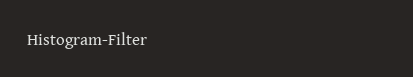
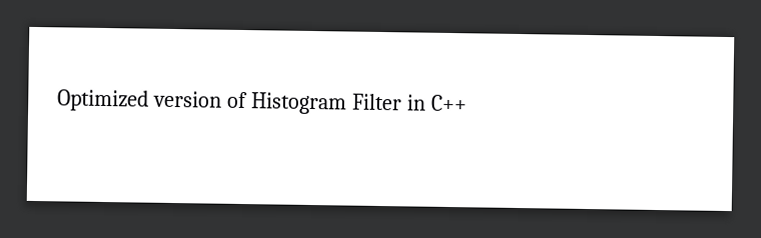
[27,32,147,49] Histogram-Filter -> [57,89,467,115] Optimized version of Histogram Filter in C++

